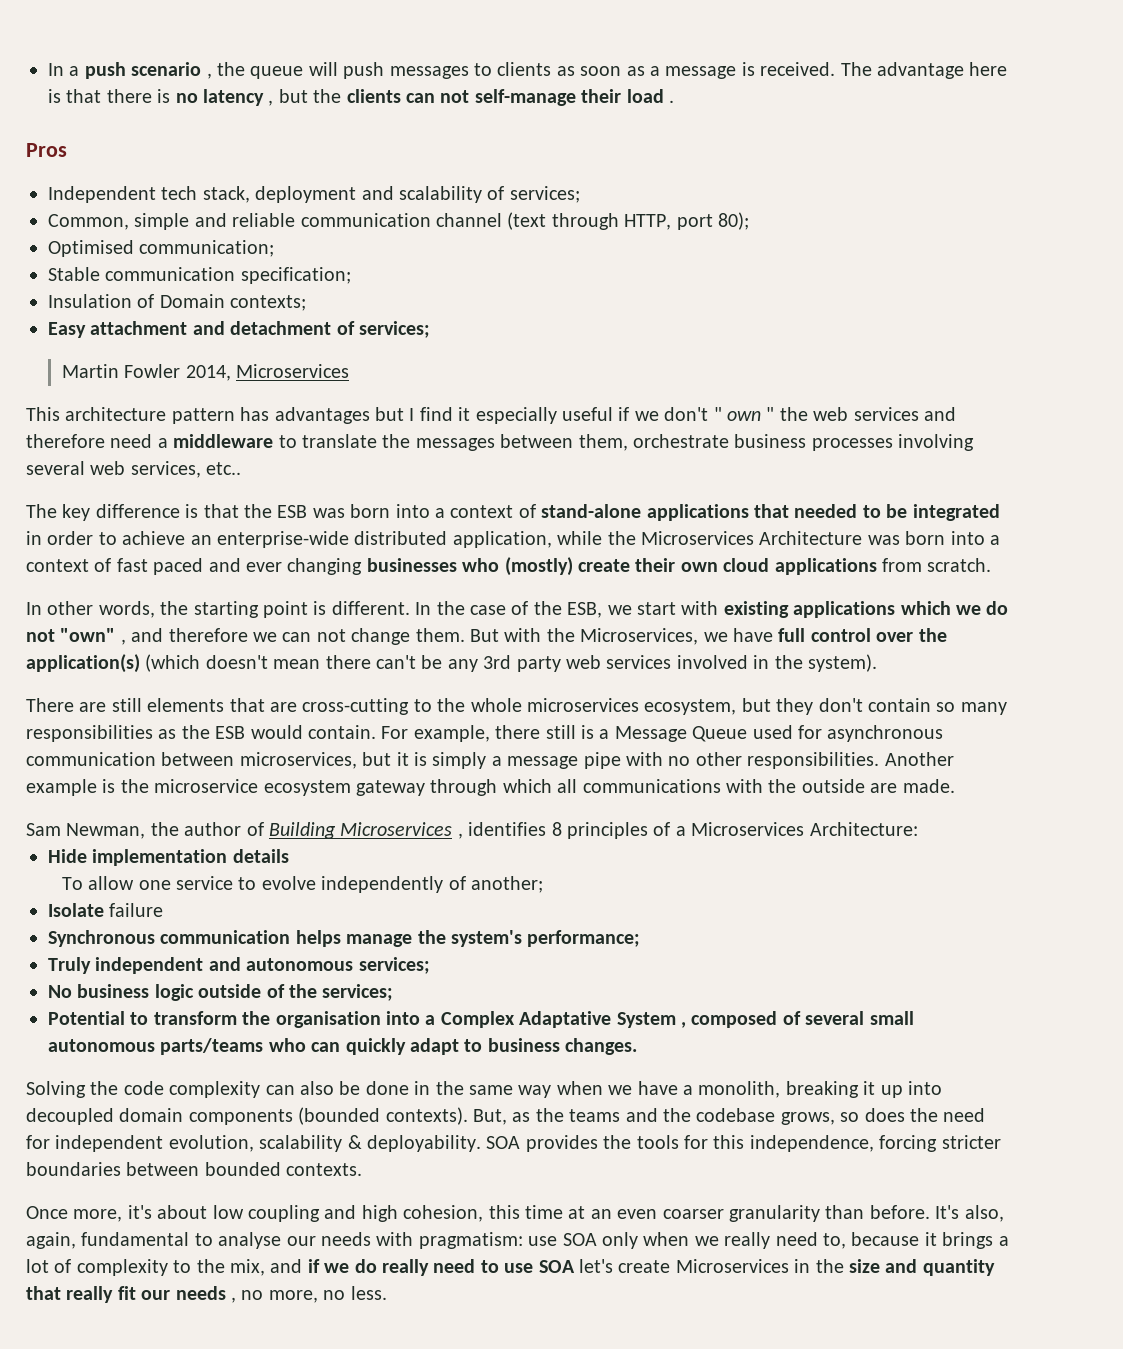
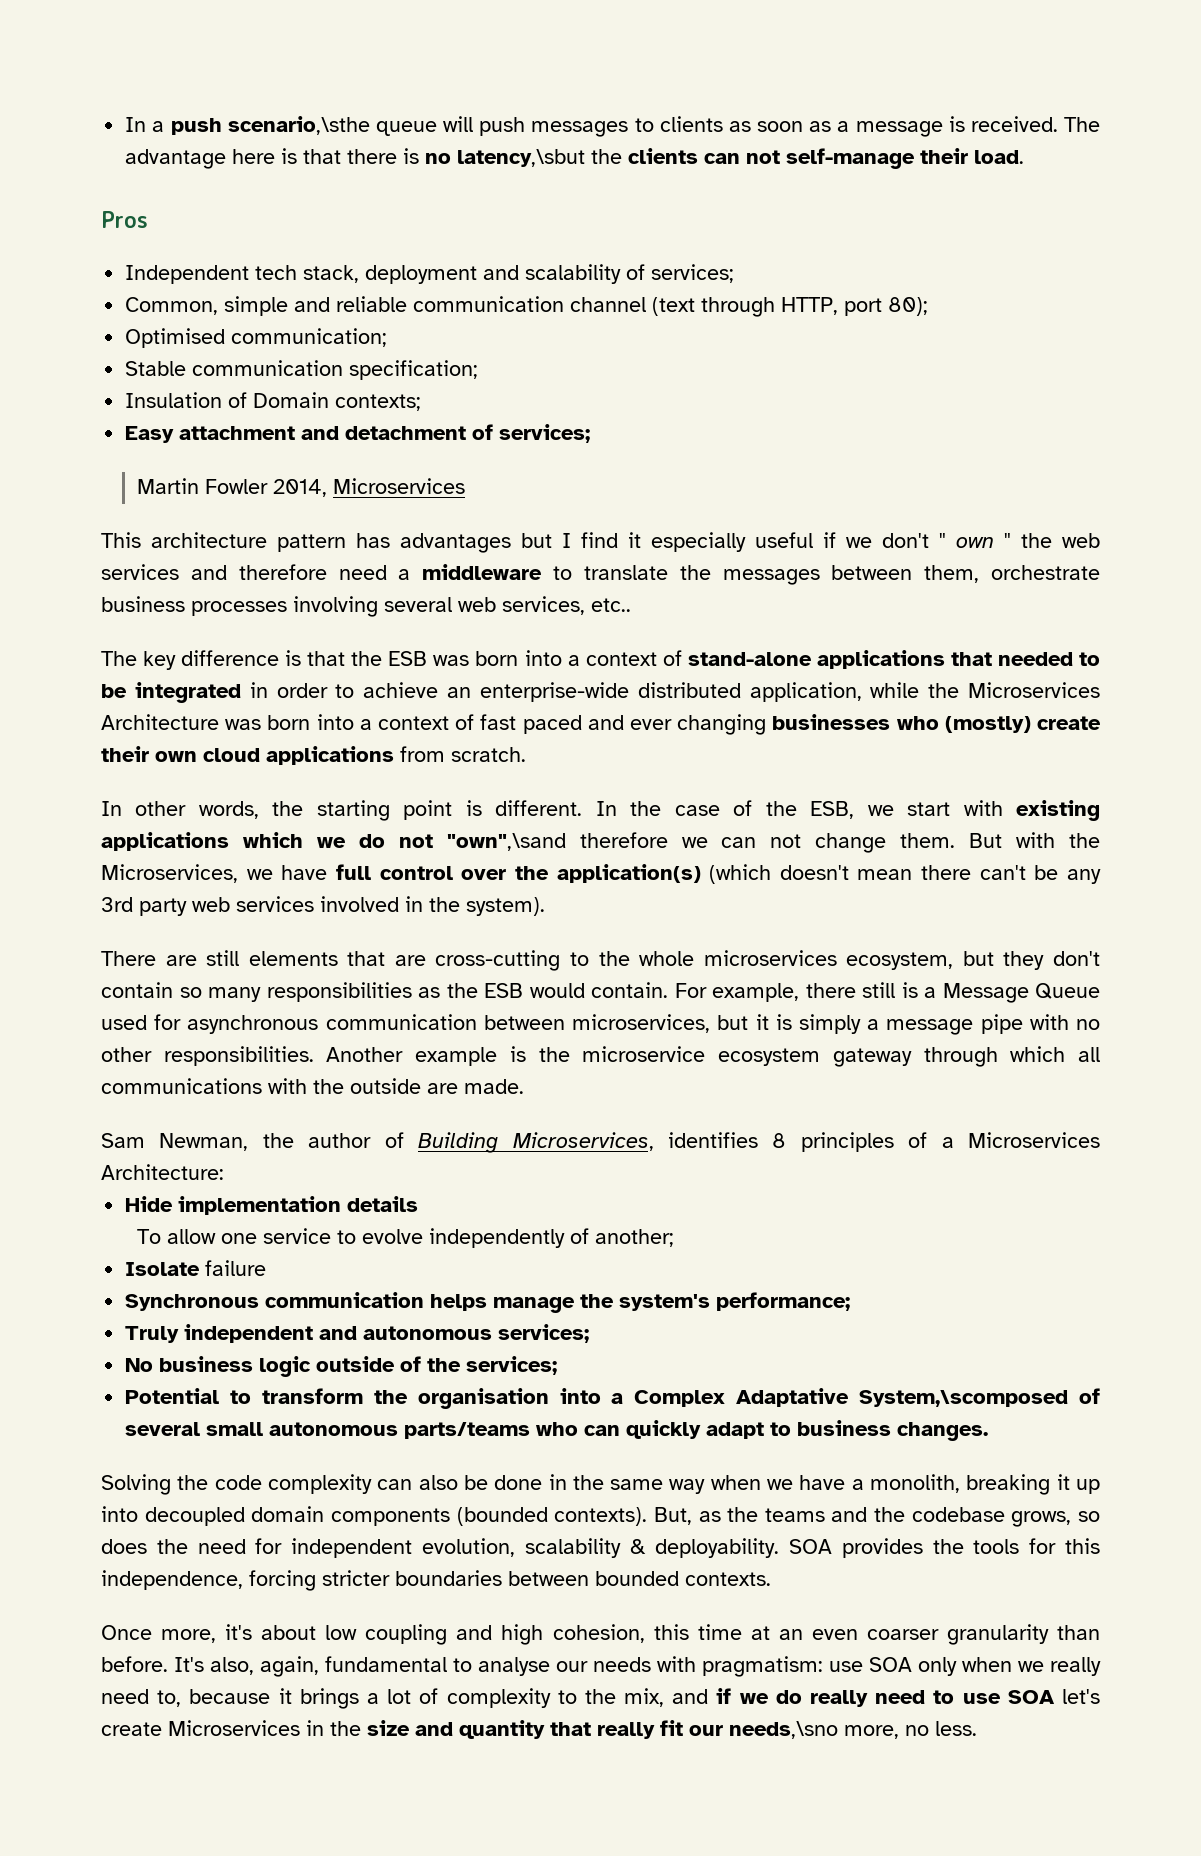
[131,62,245,79] scenario , the -> [227,116,370,135] scenario,\sthe
[203,89,308,106] latency , but -> [457,149,586,167] latency,\sbut
[626,89,674,103] load . -> [974,150,1025,164] load.
[60,628,164,645] "own" , and -> [446,833,566,851] "own",\sand
[340,822,463,839] Microservices , -> [512,1132,654,1151] Microservices,
[616,1011,778,1028] System , composed -> [859,1390,1069,1407] System,\scomposed
[175,1286,264,1303] needs , no -> [729,1721,838,1739] needs,\sno

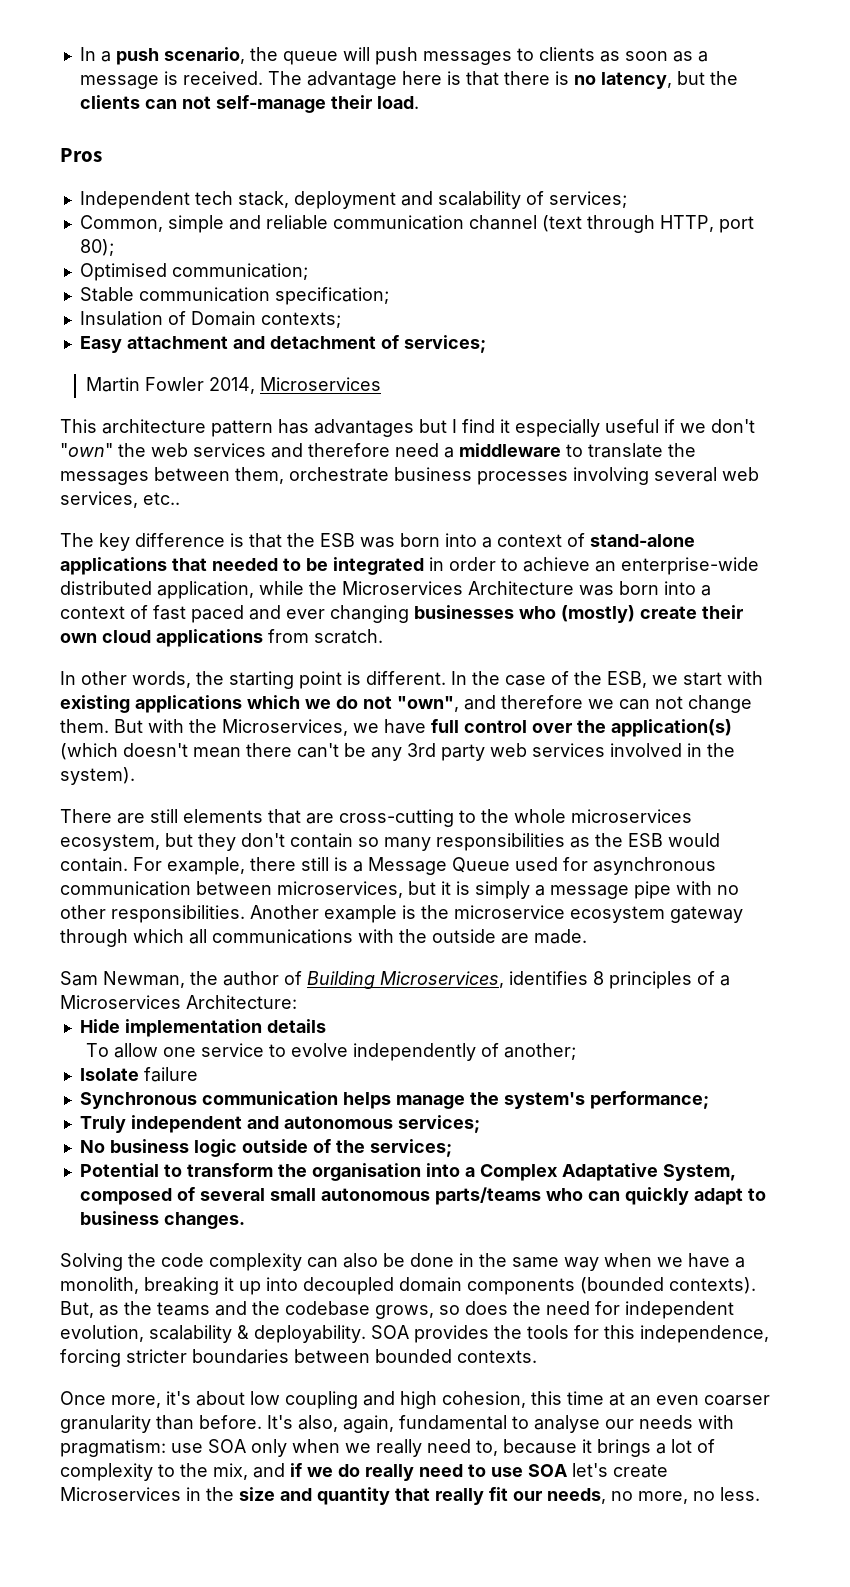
[227,116,370,135] scenario,\sthe -> [163,47,278,64] scenario, the
[457,149,586,167] latency,\sbut -> [600,71,705,89] latency, but
[939,533,1011,548] " own " -> [60,443,113,457] "own"
[446,833,566,851] "own",\sand -> [397,695,496,712] "own", and
[859,1390,1069,1407] System,\scomposed -> [662,1164,736,1181] [79,1188,172,1205] System, composed
[729,1721,838,1739] needs,\sno -> [547,1488,633,1504] needs, no

